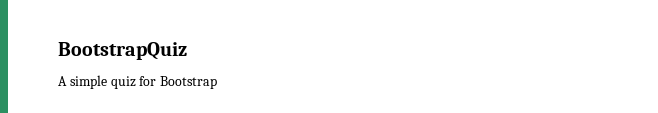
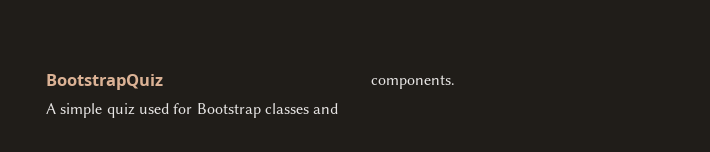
(136, 82) none -> [138,103,169,114] used
(218, 82) none -> [264,103,339,114] [371,75,455,89] classes and components.

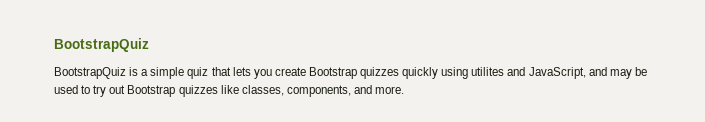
[46,103,339,118] [371,75,455,89] A simple quiz used for Bootstrap classes and components. -> [54,67,647,79] [54,85,405,97] BootstrapQuiz is a simple quiz that lets you create Bootstrap quizzes quickly using utilites and JavaScript, and may be used to try out Bootstrap quizzes like classes, components, and more.

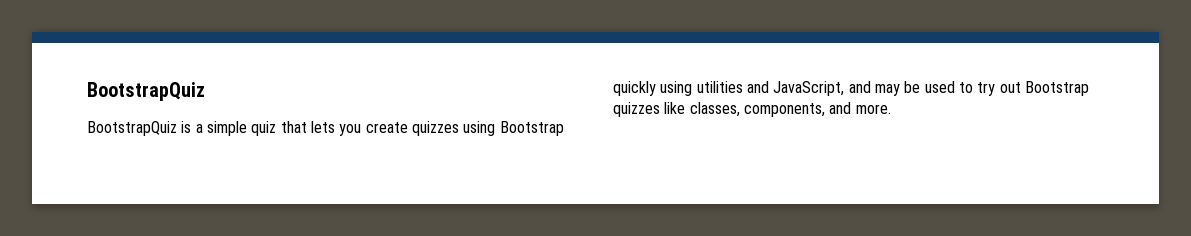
[308,67,400,79] Bootstrap quizzes -> [411,121,564,136] quizzes using Bootstrap
[471,67,505,76] utilites -> [696,81,743,93] utilities

